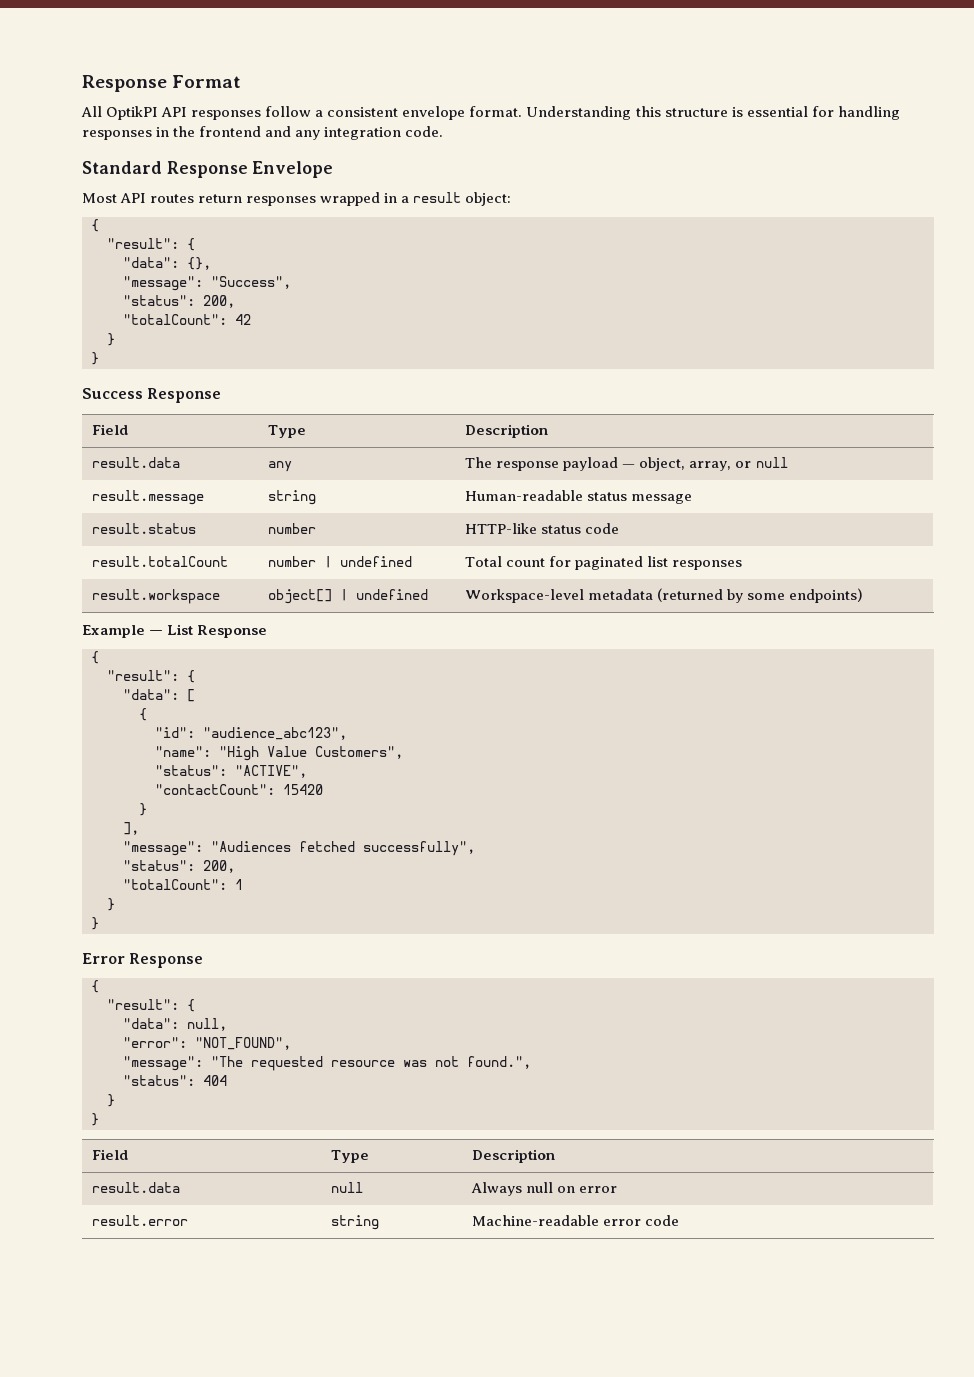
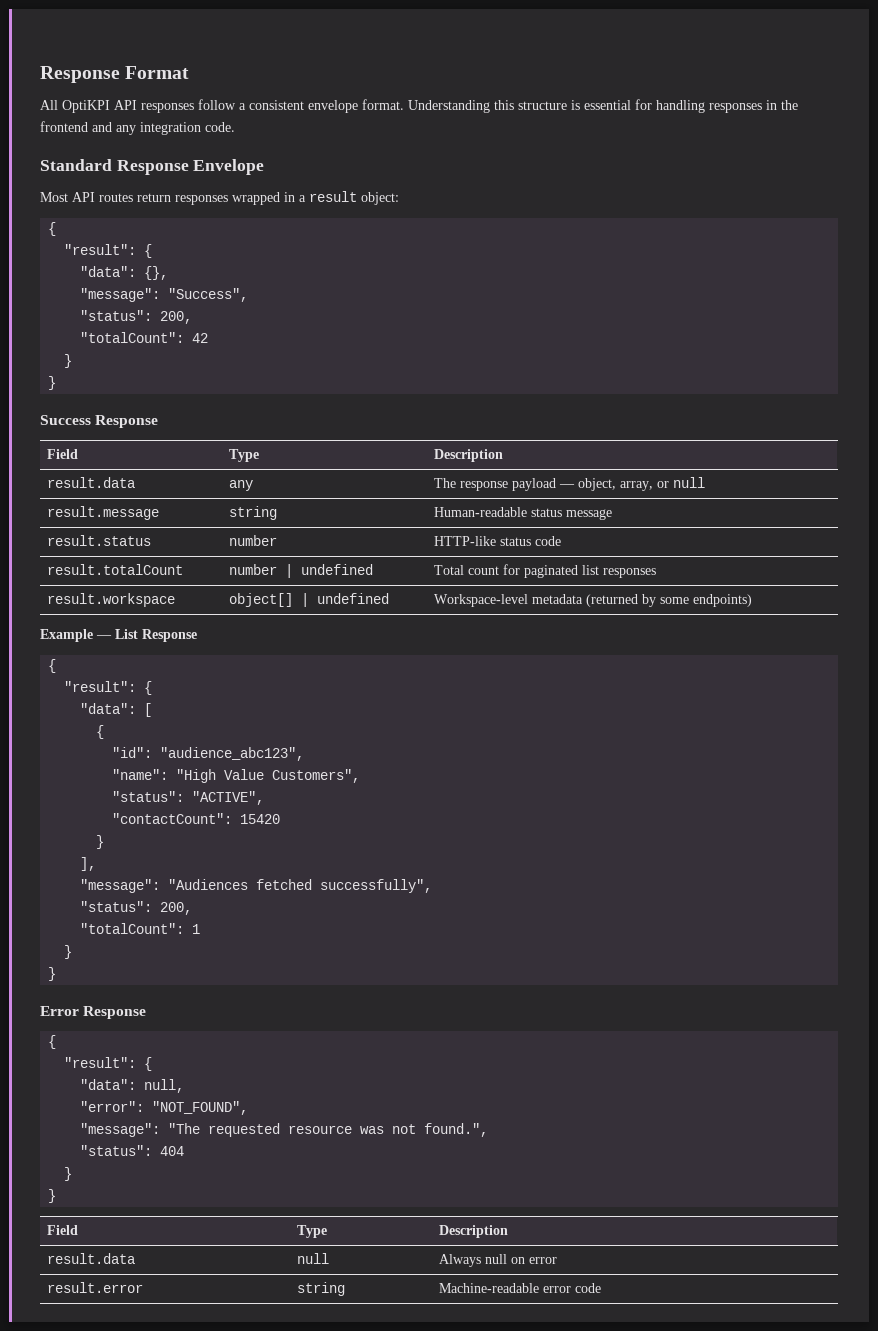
[106,106,159,120] OptikPI -> [62,100,110,113] OptiKPI

